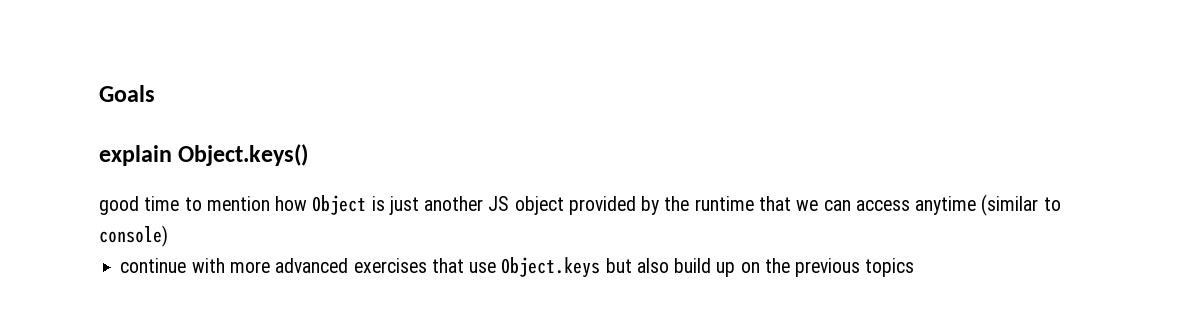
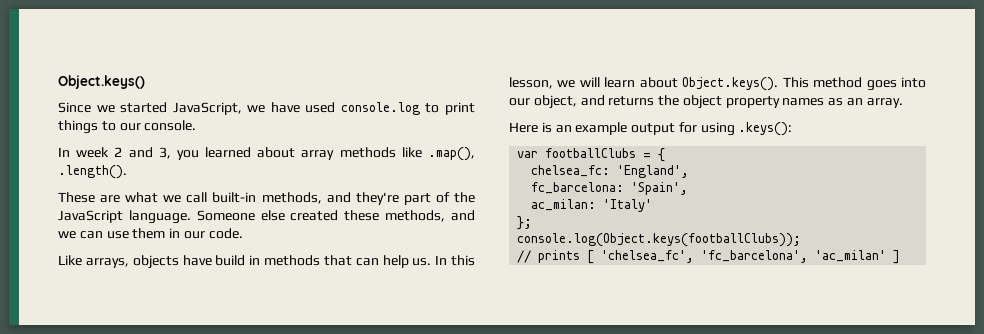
[99,85,155,102] [99,145,172,166] Goals // explain -> (58, 82) none
[99,194,1061,216] [99,225,168,247] [120,257,915,278] good time to mention how Object is just another JS object provided by the runtime that we can access anytime (similar to console) // continue with more advanced exercises that use Object.keys but also build up on the previous topics -> [58,102,475,115] [58,120,197,134] [58,147,475,161] [58,165,127,179] [58,192,475,205] [58,210,475,224] [58,228,243,239] [58,255,475,269] [509,77,926,91] [509,95,903,109] [509,122,793,136] [517,148,666,162] [531,165,690,178] [531,182,689,195] [531,199,653,212] [517,216,533,230] [517,233,802,247] [517,250,901,264] Since we started JavaScript, we have used console.log to print things to our console. // In week 2 and 3, you learned about array methods like .map(), .length(). // These are what we call built-in methods, and they're part of the JavaScript language. Someone else created these methods, and we can use them in our code. // Like arrays, objects have build in methods that can help us. In this lesson, we will learn about Object.keys(). This method goes into our object, and returns the object property names as an array. // Here is an example output for using .keys(): // var footballClubs = { // chelsea_fc: 'England', // fc_barcelona: 'Spain', // ac_milan: 'Italy' // }; // console.log(Object.keys(footballClubs)); // // prints [ 'chelsea_fc', 'fc_barcelona', 'ac_milan' ]

